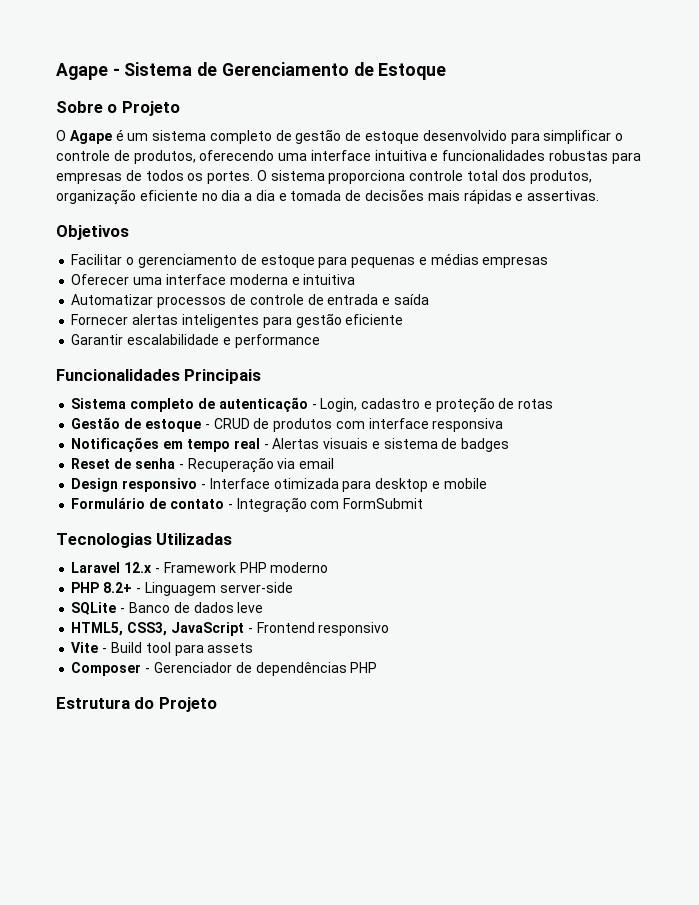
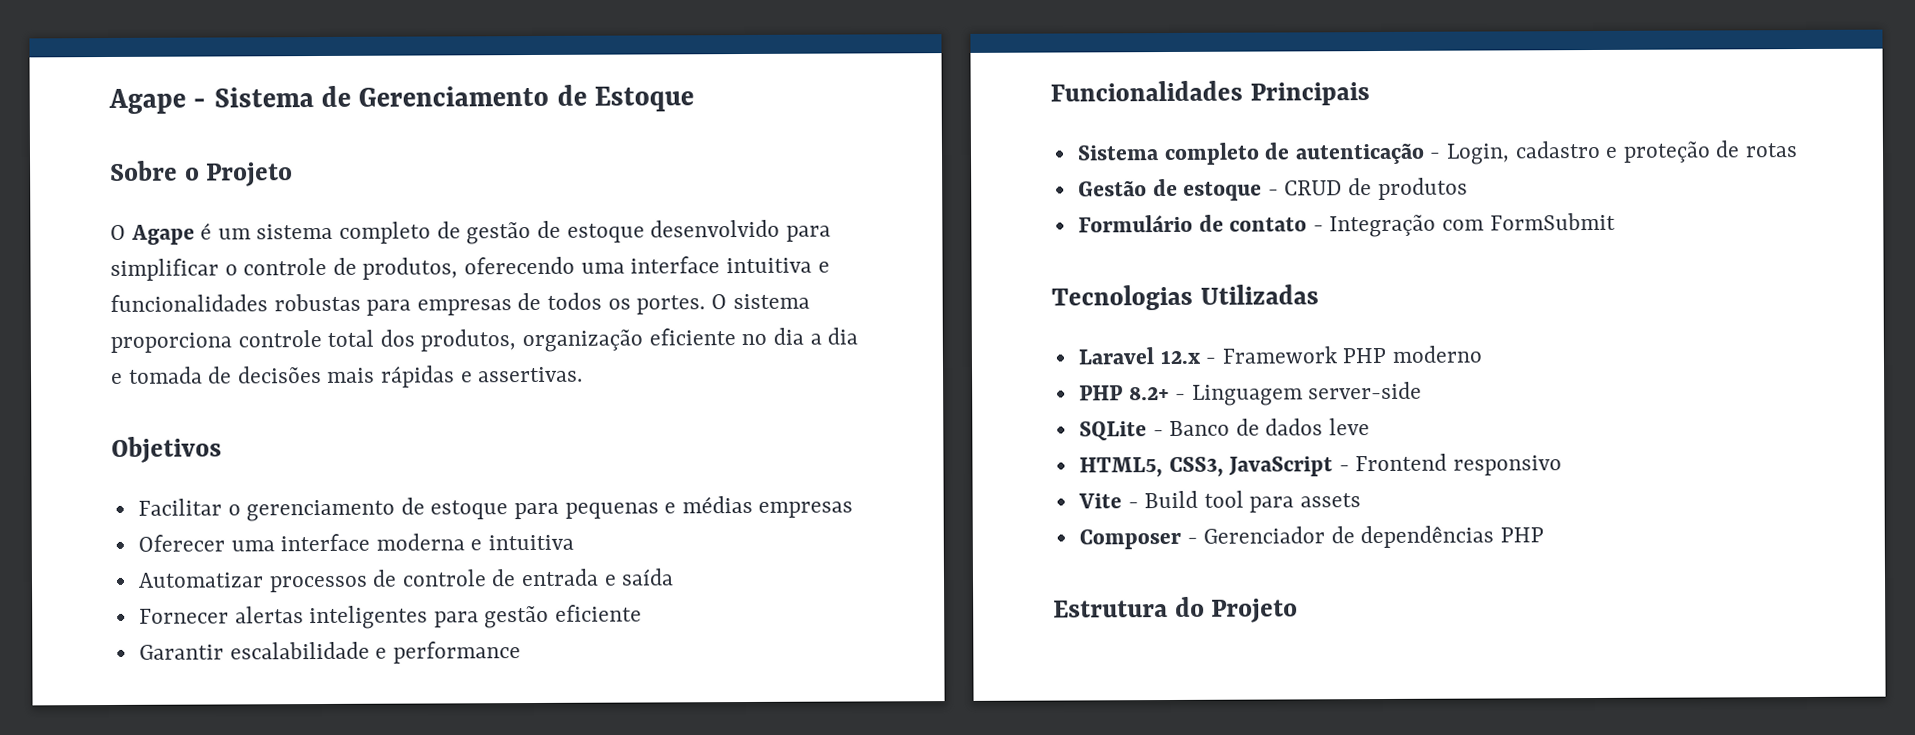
[335,418,504,432] [71,437,510,452] [71,457,335,473] [71,478,487,492] com interface responsiva // Notificações em tempo real - Alertas visuais e sistema de badges // Reset de senha - Recuperação via email // Design responsivo - Interface otimizada para desktop e mobile -> (1468, 189) none

